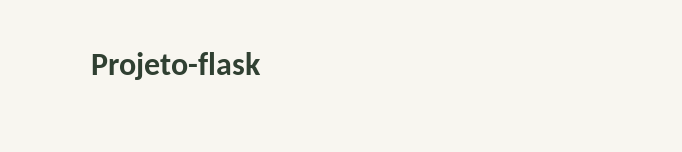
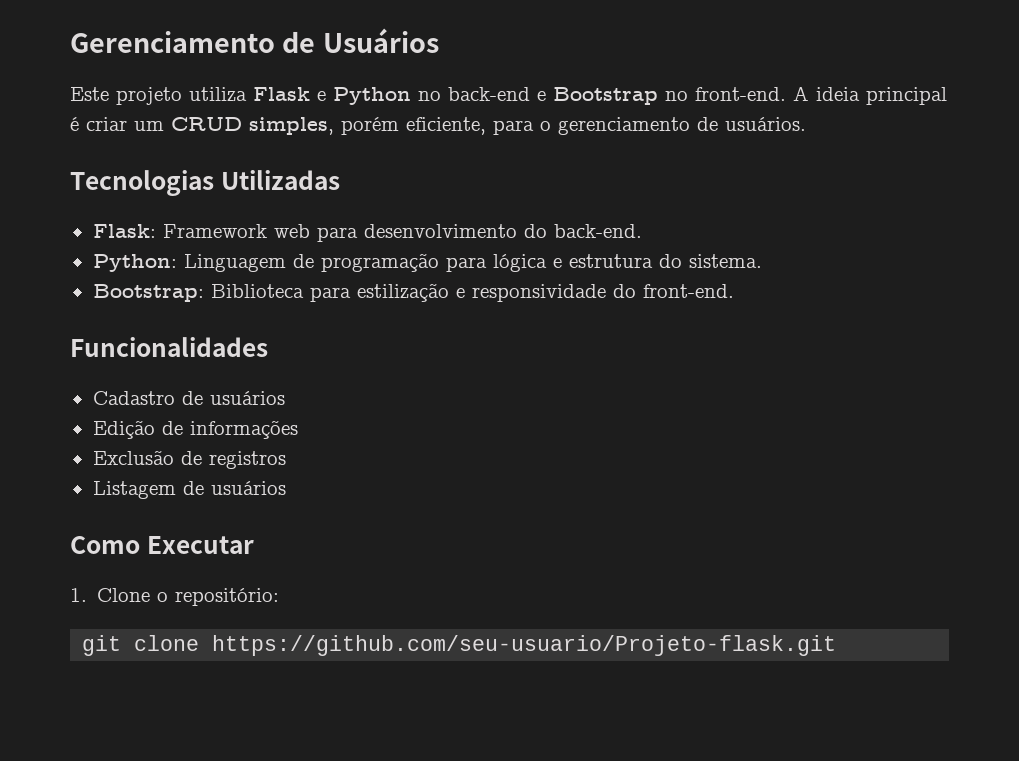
[91,52,261,80] Projeto-flask -> [70,28,439,53] [70,86,947,105] [70,117,806,135] [70,170,340,196] [92,224,642,242] [92,253,762,272] [92,283,734,302] [70,337,268,357] [92,391,285,405] [92,420,298,439] [92,450,286,469] [92,481,286,499] [70,536,254,554] [70,588,280,606] [82,635,837,656] Gerenciamento de Usuários // Este projeto utiliza Flask e Python no back-end e Bootstrap no front-end. A ideia principal é criar um CRUD simples, porém eficiente, para o gerenciamento de usuários. // Tecnologias Utilizadas // Flask: Framework web para desenvolvimento do back-end. // Python: Linguagem de programação para lógica e estrutura do sistema. // Bootstrap: Biblioteca para estilização e responsividade do front-end. // Funcionalidades // Cadastro de usuários // Edição de informações // Exclusão de registros // Listagem de usuários // Como Executar // 1. Clone o repositório: // git clone https://github.com/seu-usuario/Projeto-flask.git

